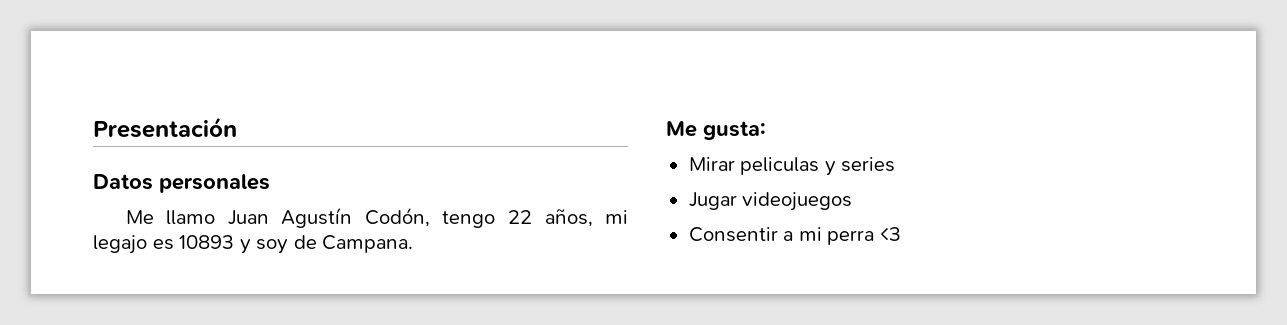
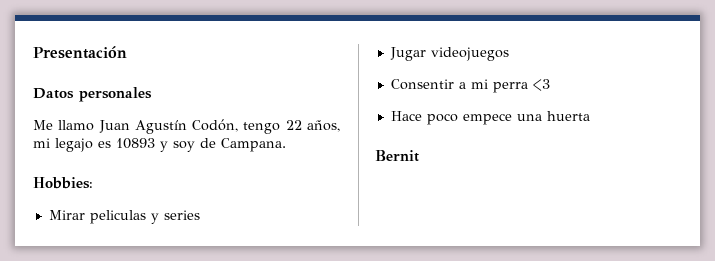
[666,121,766,140] Me gusta: -> [33,177,93,189] Hobbies:
(901, 234) none -> [390,111,590,125] [375,150,419,162] // Hace poco empece una huerta // Bernit

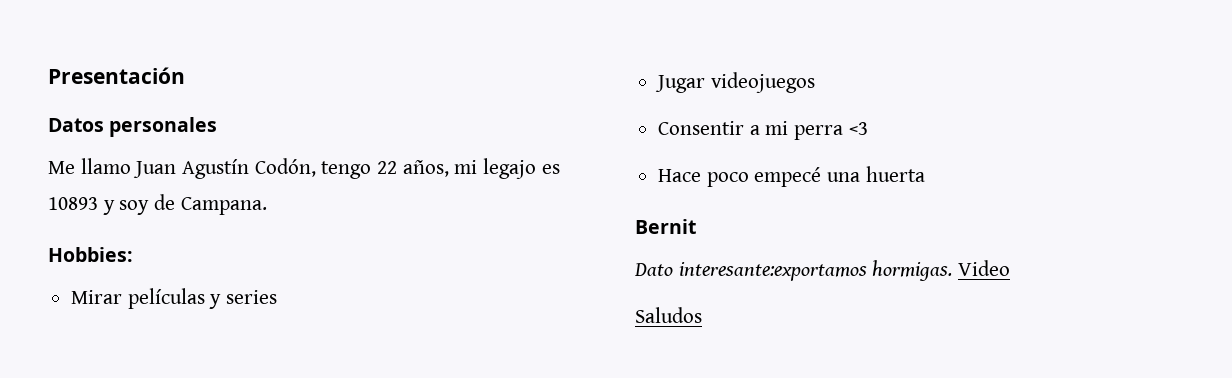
[89,210,146,224] peliculas -> [127,288,205,309] películas
[462,113,512,125] empece -> [754,167,822,187] empecé
(419, 156) none -> [634,260,1011,281] [635,307,702,323] // Dato interesante:exportamos hormigas. Video // Saludos

